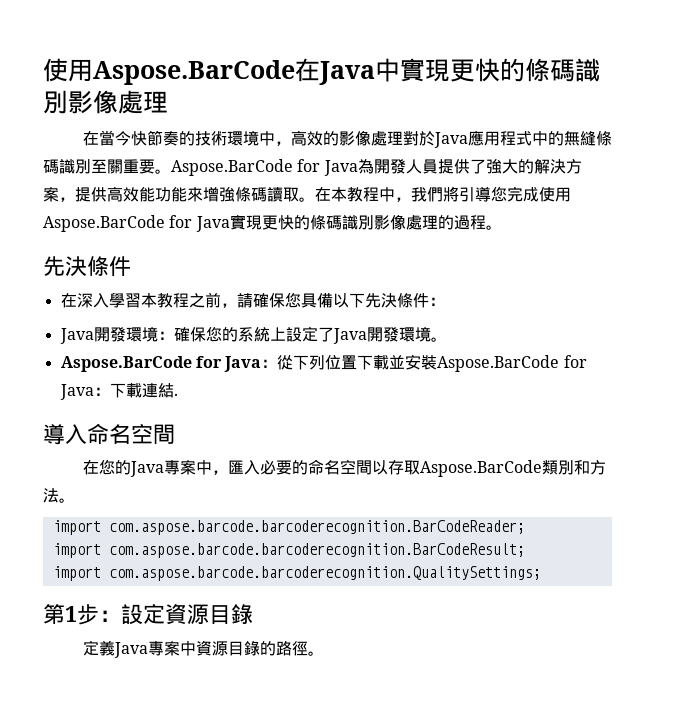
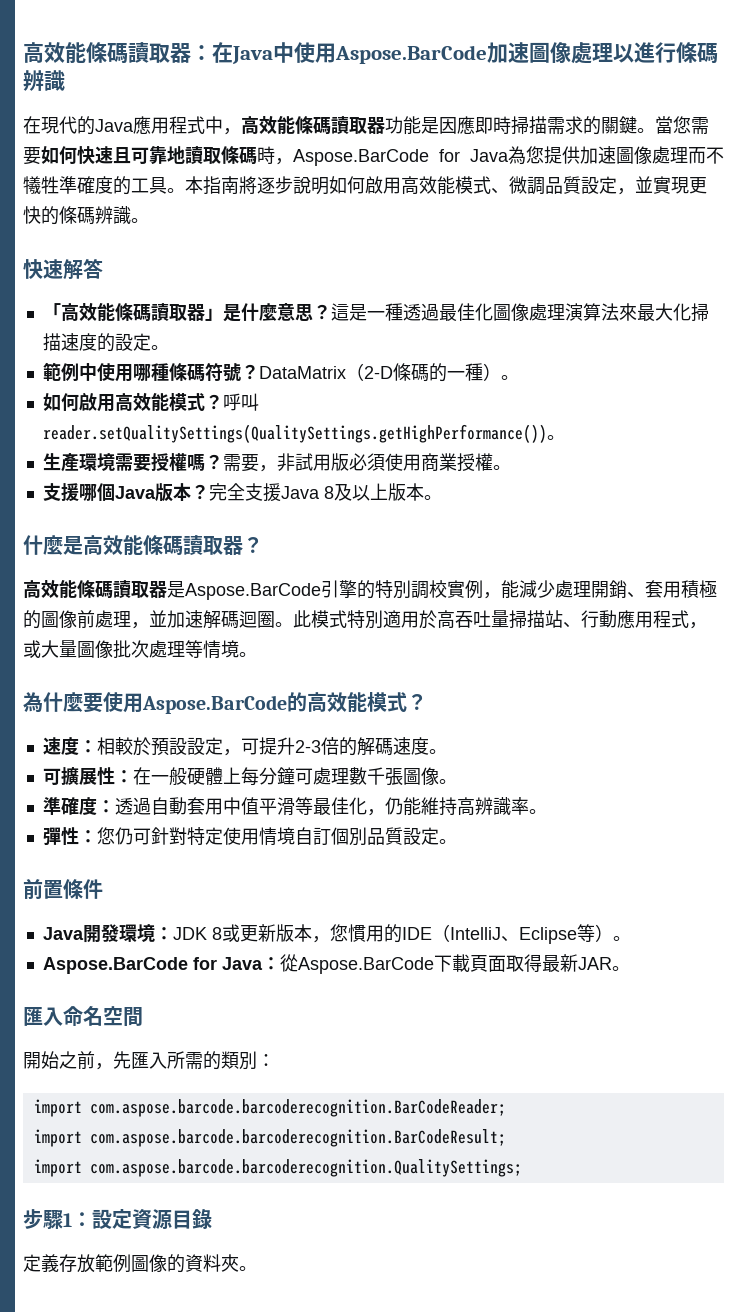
[43,58,600,85] [43,90,168,114] [82,130,612,148] [43,158,582,176] [43,186,571,202] [43,214,502,232] [43,256,87,276] 使用Aspose.BarCode在Java中實現更快的條碼識別影像處理 // 在當今快節奏的技術環境中，高效的影像處理對於Java應用程式中的無縫條碼識別至關重要。Aspose.BarCode for Java為開發人員提供了強大的解決方案，提供高效能功能來增強條碼讀取。在本教程中，我們將引導您完成使用Aspose.BarCode for Java實現更快的條碼識別影像處理的過程。 // 先決 -> [23,42,718,64] [23,70,65,91] [23,115,709,135] [23,146,724,166] [23,176,707,195] [23,206,149,225] [23,258,103,280] [42,302,709,322] [42,333,169,352] [42,362,519,382] [42,392,259,412] [42,424,565,443] [42,453,511,472] [42,483,442,502] [23,535,263,555] [23,579,717,600] [23,610,707,629] [23,640,257,659] [23,692,427,714] [42,737,447,756] [42,767,457,786] [42,796,547,816] [42,827,457,846] [23,879,63,900] 高效能條碼讀取器：在Java中使用Aspose.BarCode加速圖像處理以進行條碼辨識 // 在現代的Java應用程式中，高效能條碼讀取器功能是因應即時掃描需求的關鍵。當您需要如何快速且可靠地讀取條碼時，Aspose.BarCode for Java為您提供加速圖像處理而不犧牲準確度的工具。本指南將逐步說明如何啟用高效能模式、微調品質設定，並實現更快的條碼辨識。 // 快速解答 // 「高效能條碼讀取器」是什麼意思？這是一種透過最佳化圖像處理演算法來最大化掃描速度的設定。 // 範例中使用哪種條碼符號？DataMatrix（2‑D條碼的一種）。 // 如何啟用高效能模式？呼叫reader.setQualitySettings(QualitySettings.getHighPerformance())。 // 生產環境需要授權嗎？需要，非試用版必須使用商業授權。 // 支援哪個Java版本？完全支援Java 8及以上版本。 // 什麼是高效能條碼讀取器？ // 高效能條碼讀取器是Aspose.BarCode引擎的特別調校實例，能減少處理開銷、套用積極的圖像前處理，並加速解碼迴圈。此模式特別適用於高吞吐量掃描站、行動應用程式，或大量圖像批次處理等情境。 // 為什麼要使用Aspose.BarCode的高效能模式？ // 速度：相較於預設設定，可提升2‑3倍的解碼速度。 // 可擴展性：在一般硬體上每分鐘可處理數千張圖像。 // 準確度：透過自動套用中值平滑等最佳化，仍能維持高辨識率。 // 彈性：您仍可針對特定使用情境自訂個別品質設定。 // 前置
[60,292,445,308] [59,326,431,344] 在深入學習本教程之前，請確保您具備以下先決條件： // Java開發環境：確保您的系統上設定了Java開發環境 -> [42,924,613,944] Java開發環境：JDK 8或更新版本，您慣用的IDE（IntelliJ、Eclipse等）
[293,354,587,372] [59,383,178,400] [43,423,175,445] [82,459,606,477] [43,488,75,503] 下列位置下載並安裝Aspose.BarCode for Java：下載連結. // 導入命名空間 // 在您的Java專案中，匯入必要的命名空間以存取Aspose.BarCode類別和方法。 -> [297,954,630,974] [23,1006,143,1026] [23,1051,275,1070] Aspose.BarCode下載頁面取得最新JAR。 // 匯入命名空間 // 開始之前，先匯入所需的類別：
[43,604,99,625] 第1步 -> [23,1209,72,1229] 步驟1
[113,640,308,658] Java專案中資源目錄的路徑 -> [59,1254,239,1273] 存放範例圖像的資料夾

